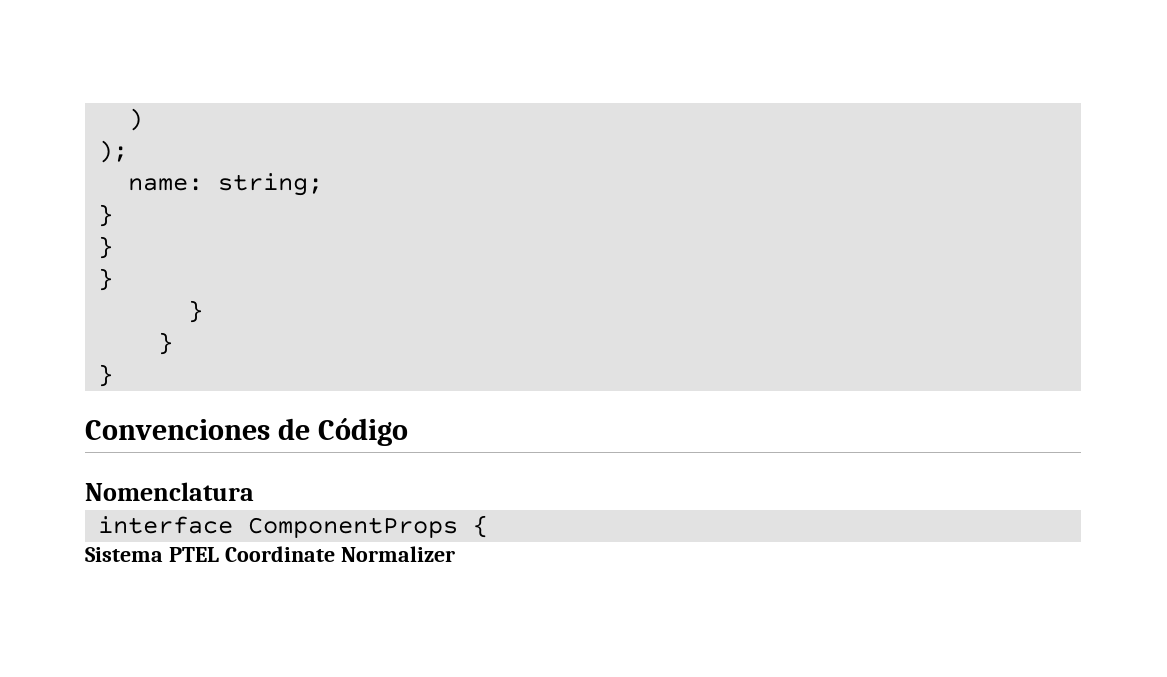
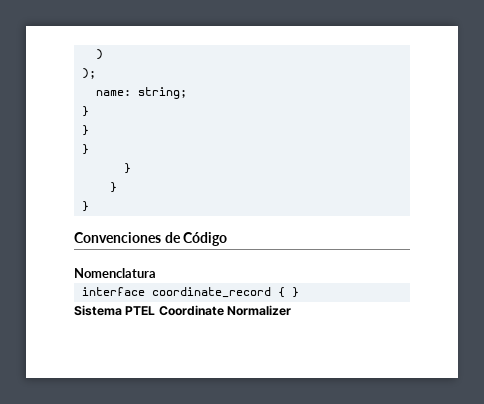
[248,517,459,538] ComponentProps -> [151,287,271,298] coordinate_record
(489, 526) none -> [291,287,299,298] }

